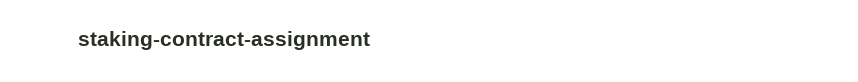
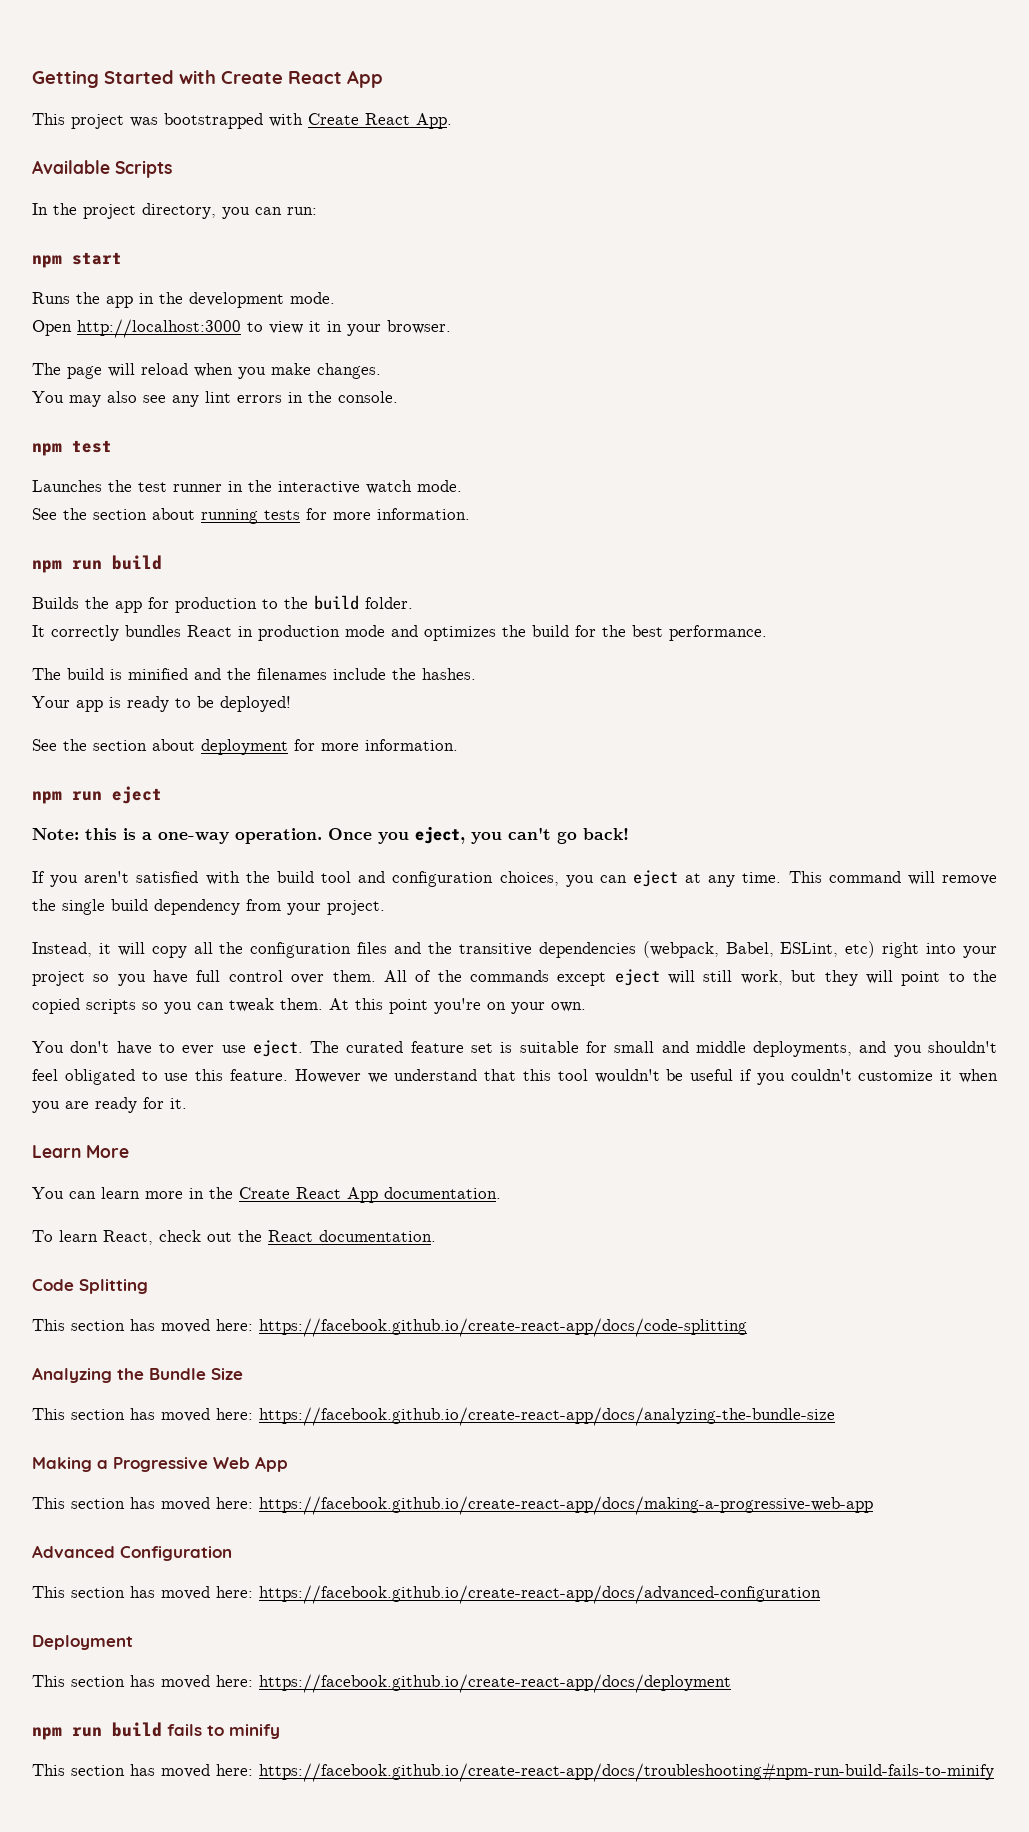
[78,31,370,50] staking-contract-assignment -> [32,70,383,88] [32,113,452,129] [32,160,172,178] [32,203,317,219] [32,252,122,268] [32,292,335,308] [32,319,451,338] [32,363,381,379] [32,391,398,407] [32,440,112,456] [32,480,462,494] [32,508,470,524] [32,555,162,573] [32,595,413,613] [32,625,767,641] [32,668,476,680] [32,696,291,712] [32,739,458,755] [32,786,162,804] [32,826,629,844] [32,870,997,887] [32,899,385,915] [32,941,998,958] [32,969,998,986] [32,998,586,1014] [32,1040,997,1057] [32,1069,998,1085] [32,1097,187,1113] [32,1145,129,1158] [32,1187,501,1203] [32,1230,436,1245] [32,1279,148,1294] [32,1318,747,1337] [32,1367,243,1383] [32,1407,835,1426] [32,1456,288,1472] [32,1496,873,1515] [32,1545,232,1561] [32,1585,821,1604] [32,1635,133,1650] [32,1674,731,1693] [32,1722,280,1740] [32,1762,994,1782] Getting Started with Create React App // This project was bootstrapped with Create React App. // Available Scripts // In the project directory, you can run: // npm start // Runs the app in the development mode. // Open http://localhost:3000 to view it in your browser. // The page will reload when you make changes. // You may also see any lint errors in the console. // npm test // Launches the test runner in the interactive watch mode. // See the section about running tests for more information. // npm run build // Builds the app for production to the build folder. // It correctly bundles React in production mode and optimizes the build for the best performance. // The build is minified and the filenames include the hashes. // Your app is ready to be deployed! // See the section about deployment for more information. // npm run eject // Note: this is a one-way operation. Once you eject, you can't go back! // If you aren't satisfied with the build tool and configuration choices, you can eject at any time. This command will remove the single build dependency from your project. // Instead, it will copy all the configuration files and the transitive dependencies (webpack, Babel, ESLint, etc) right into your project so you have full control over them. All of the commands except eject will still work, but they will point to the copied scripts so you can tweak them. At this point you're on your own. // You don't have to ever use eject. The curated feature set is suitable for small and middle deployments, and you shouldn't feel obligated to use this feature. However we understand that this tool wouldn't be useful if you couldn't customize it when you are ready for it. // Learn More // You can learn more in the Create React App documentation. // To learn React, check out the React documentation. // Code Splitting // This section has moved here: https://facebook.github.io/create-react-app/docs/code-splitting // Analyzing the Bundle Size // This section has moved here: https://facebook.github.io/create-react-app/docs/analyzing-the-bundle-size // Making a Progressive Web App // This section has moved here: https://facebook.github.io/create-react-app/docs/making-a-progressive-web-app // Advanced Configuration // This section has moved here: https://facebook.github.io/create-react-app/docs/advanced-configuration // Deployment // This section has moved here: https://facebook.github.io/create-react-app/docs/deployment // npm run build fails to minify // This section has moved here: https://facebook.github.io/create-react-app/docs/troubleshooting#npm-run-build-fails-to-minify

